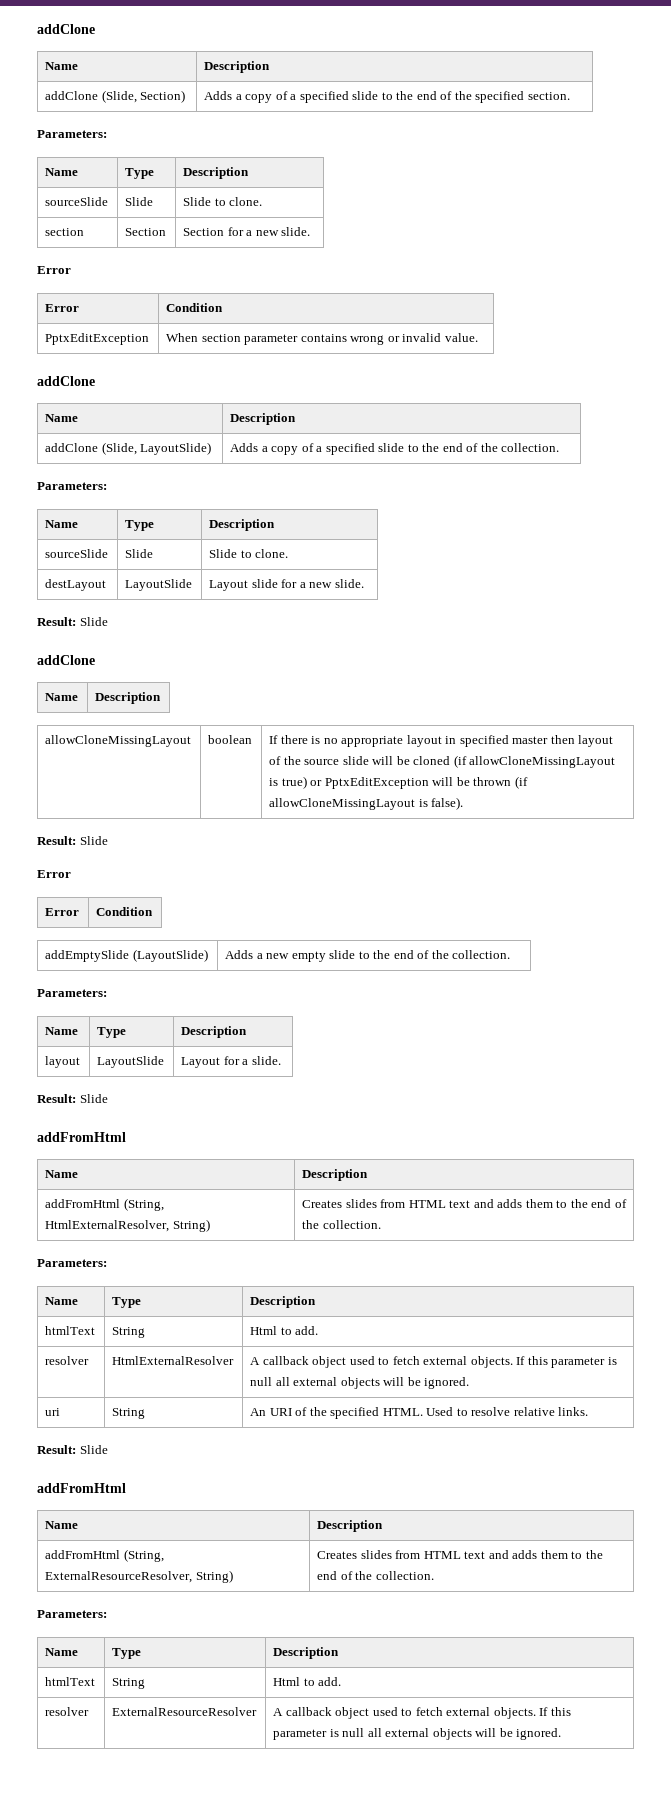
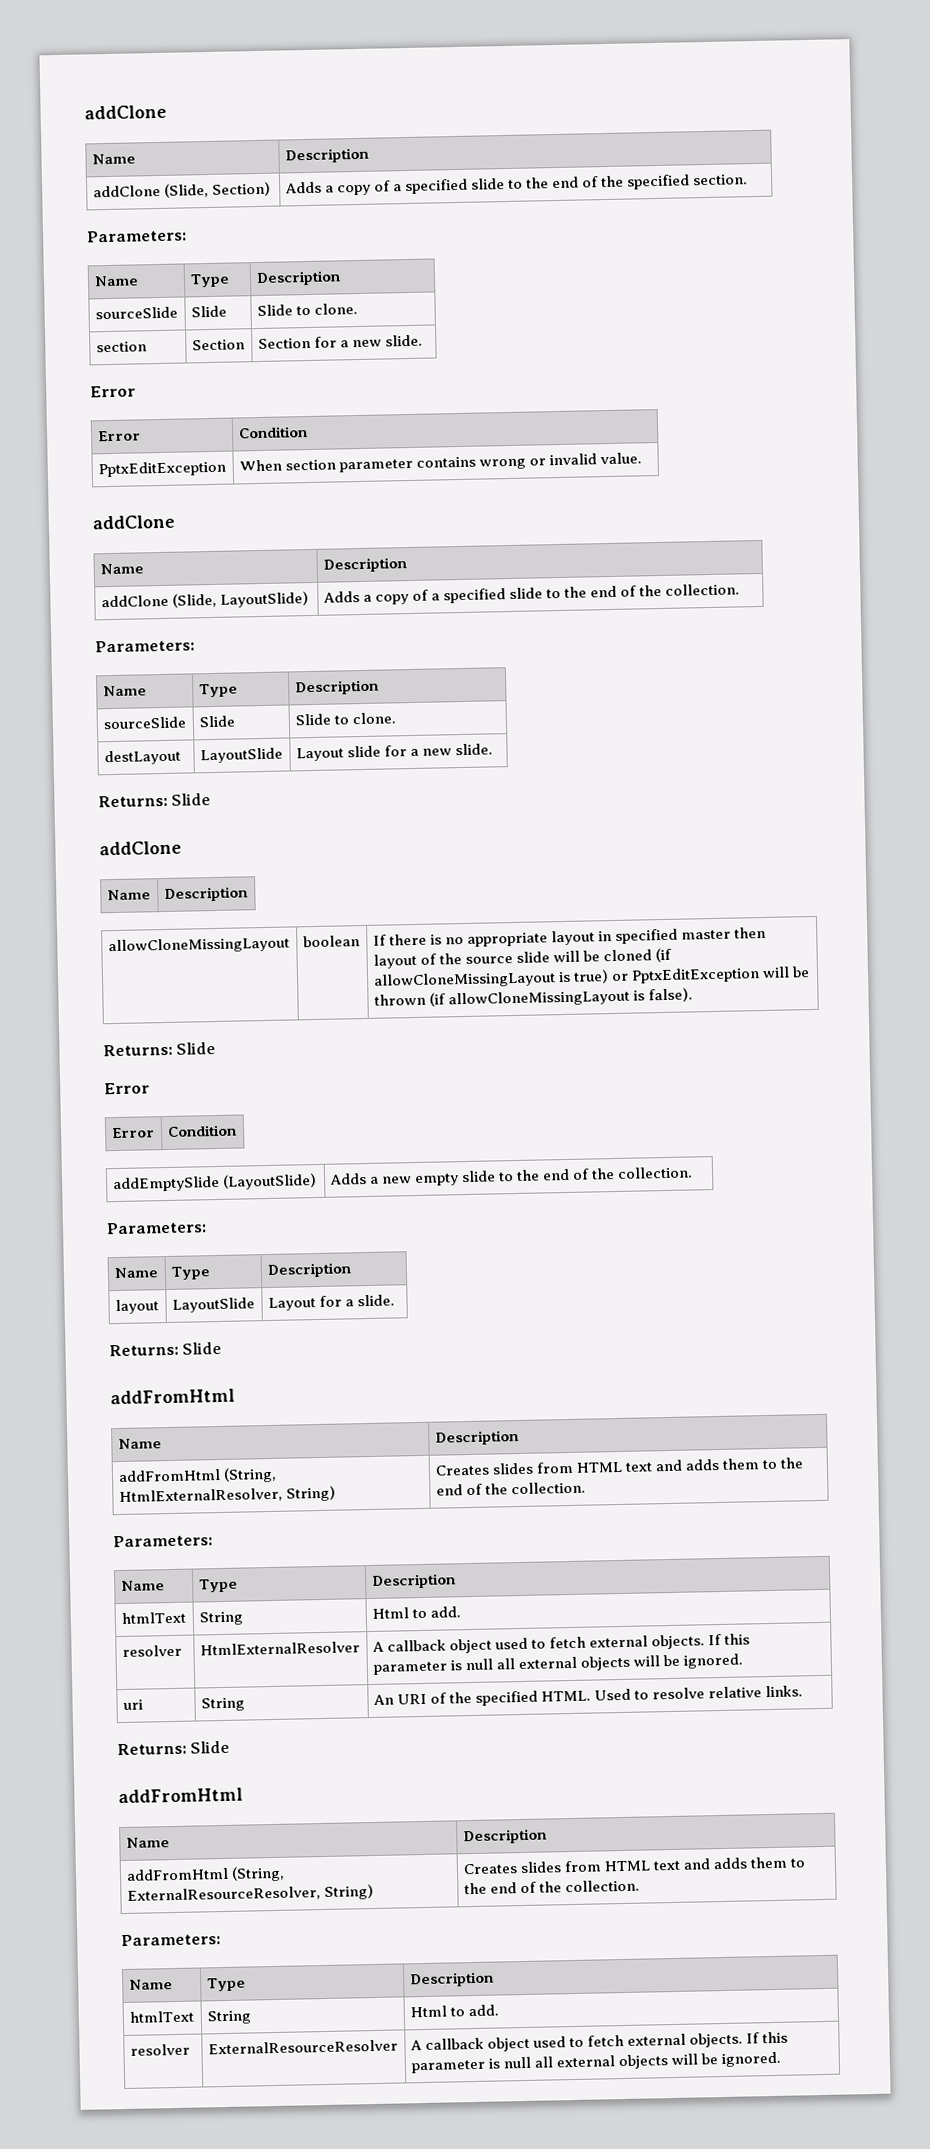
[37,617,76,626] Result: -> [98,794,168,808] Returns:
[37,836,76,845] Result: -> [103,1043,173,1057] Returns:
[37,1094,76,1103] Result: -> [109,1343,179,1357] Returns:
[37,1445,76,1454] Result: -> [117,1742,187,1756] Returns:

